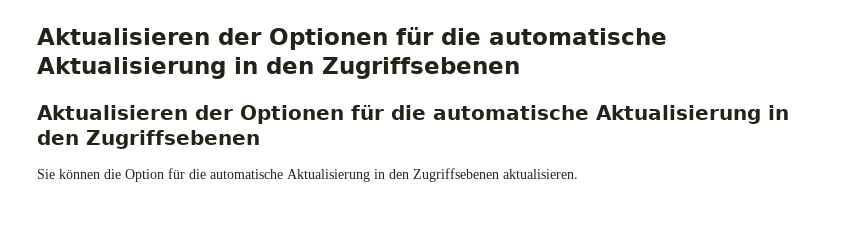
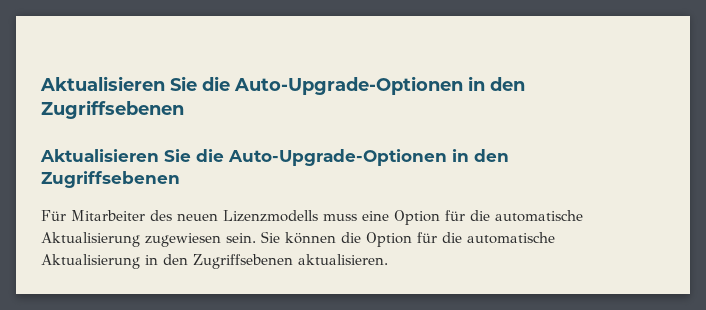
[37,27,667,50] [37,57,520,79] [37,105,789,124] [37,130,260,149] Aktualisieren der Optionen für die automatische Aktualisierung in den Zugriffsebenen // Aktualisieren der Optionen für die automatische Aktualisierung in den Zugriffsebenen // -> [40,76,525,95] [41,100,184,119] [40,149,509,166] [41,171,180,188] [41,210,583,225] [41,232,256,247] Aktualisieren Sie die Auto-Upgrade-Optionen in den Zugriffsebenen // Aktualisieren Sie die Auto-Upgrade-Optionen in den Zugriffsebenen // Für Mitarbeiter des neuen Lizenzmodells muss eine Option für die automatische Aktualisierung zugewiesen sein.

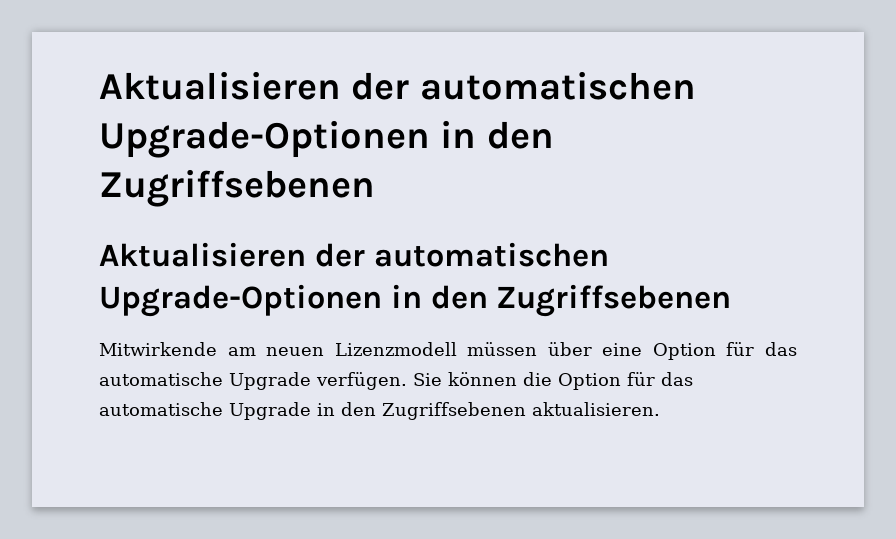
[40,76,463,95] Aktualisieren Sie die Auto-Upgrade-Optionen -> [99,71,696,100] [99,120,430,158] Aktualisieren der automatischen Upgrade-Optionen
[164,149,509,166] [41,171,180,188] [41,210,583,225] [41,232,256,247] Sie die Auto-Upgrade-Optionen in den Zugriffsebenen // Für Mitarbeiter des neuen Lizenzmodells muss eine Option für die automatische Aktualisierung zugewiesen sein. -> [314,242,609,267] [99,284,732,317] [99,342,797,360] [99,372,407,390] der automatischen Upgrade-Optionen in den Zugriffsebenen // Mitwirkende am neuen Lizenzmodell müssen über eine Option für das automatische Upgrade verfügen.
[442,232,555,244] [41,254,140,269] die automatische Aktualisierung -> [661,372,693,386] [99,402,311,420] das automatische Upgrade

